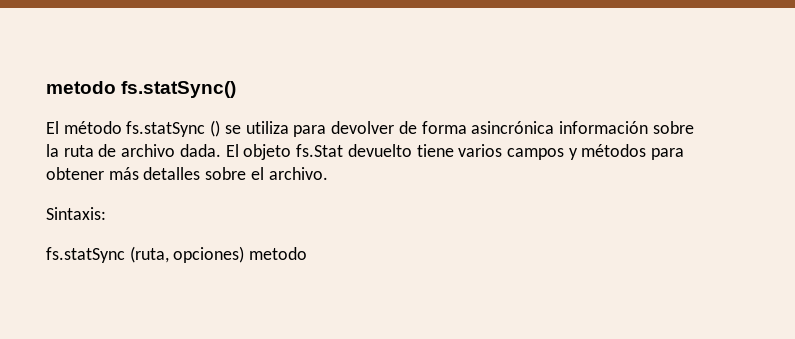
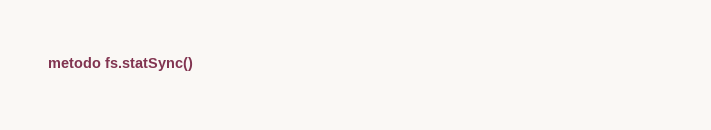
[46,120,694,137] [46,144,685,160] [46,167,328,180] [46,207,106,220] [46,246,308,263] // El método fs.statSync () se utiliza para devolver de forma asincrónica información sobre la ruta de archivo dada. El objeto fs.Stat devuelto tiene varios campos y métodos para obtener más detalles sobre el archivo. // Sintaxis: // fs.statSync (ruta, opciones) metodo -> (193, 64) none

